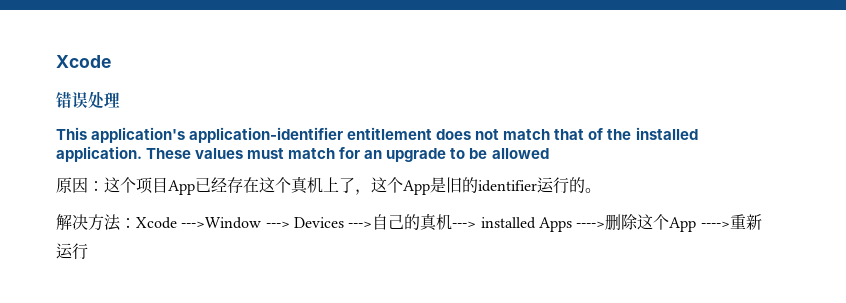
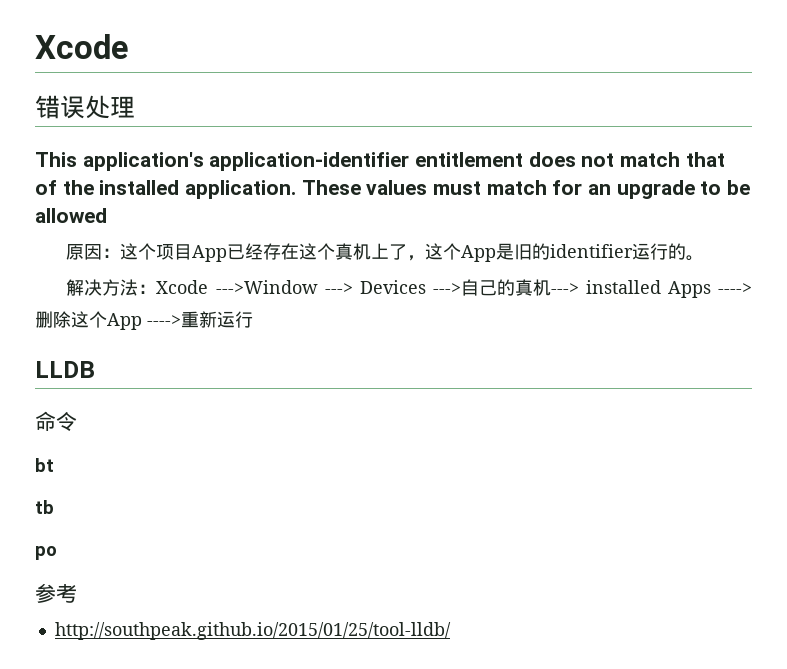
(88, 251) none -> [35,361,95,378] [35,411,77,432] [35,458,54,472] [35,500,54,514] [35,546,57,560] [35,583,77,603] [54,622,451,640] // LLDB // 命令 // bt // tb // po // 参考 // http://southpeak.github.io/2015/01/25/tool-lldb/

